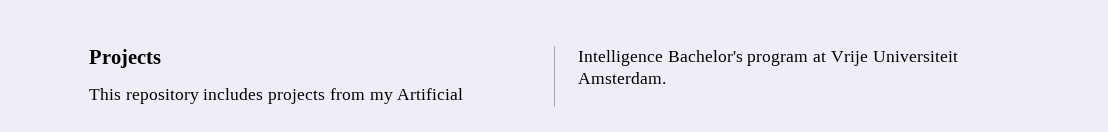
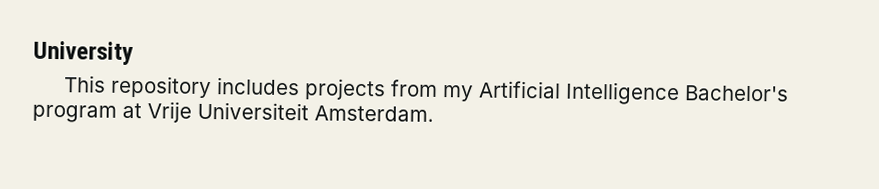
[89,49,161,68] Projects -> [33,40,134,66] University

